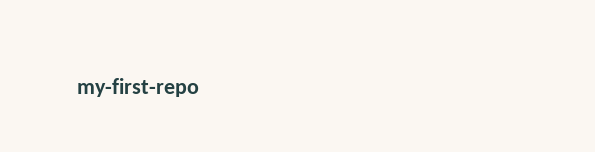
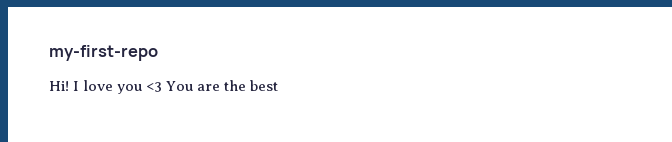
(199, 87) none -> [49,80,279,94] // Hi! I love you <3 You are the best

